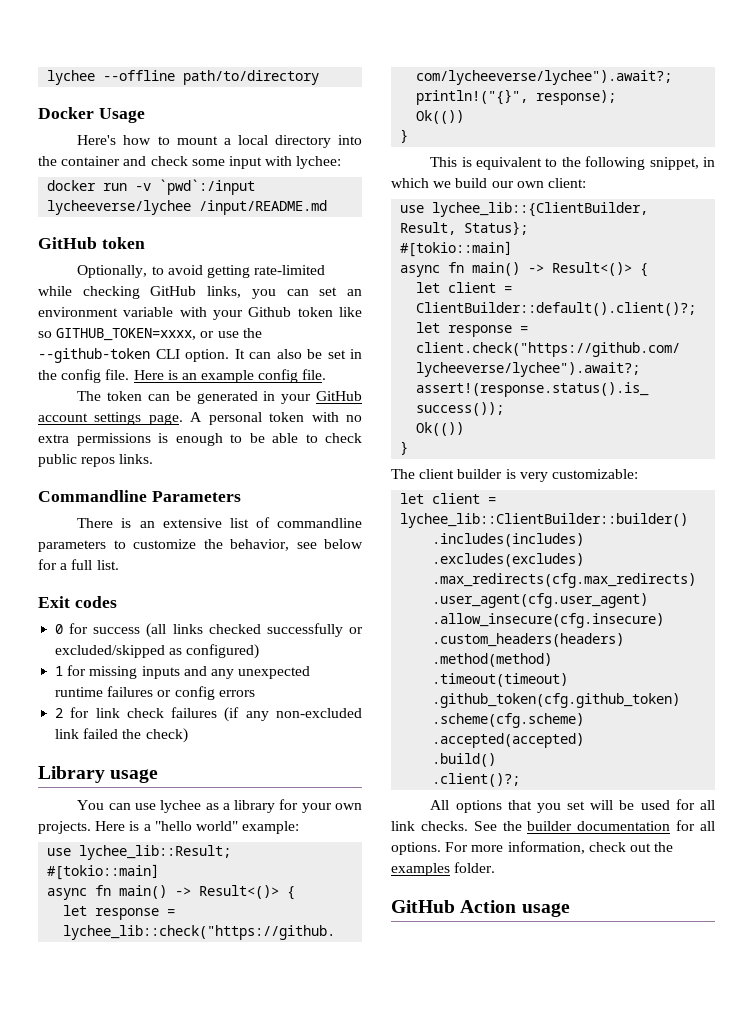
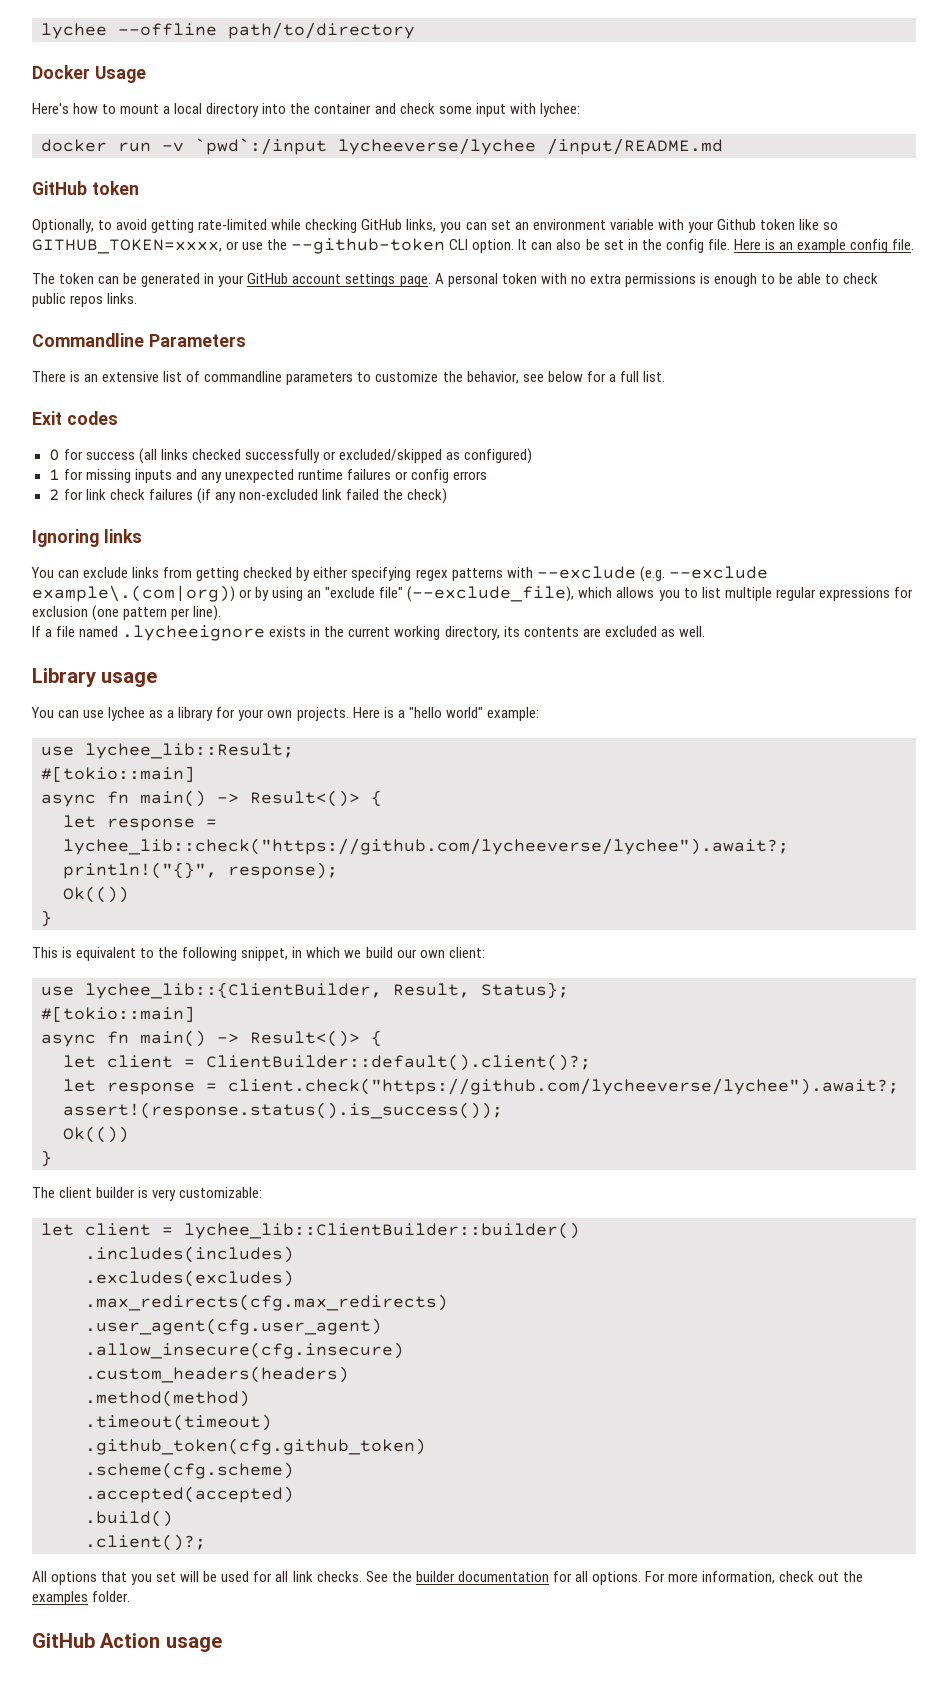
(188, 735) none -> [32,529,142,547] [31,566,768,582] [32,585,913,602] [32,605,222,621] [32,625,705,641] // Ignoring links // You can exclude links from getting checked by either specifying regex patterns with --exclude (e.g. --exclude example\.(com|org)) or by using an "exclude file" (--exclude_file), which allows you to list multiple regular expressions for exclusion (one pattern per line). // If a file named .lycheeignore exists in the current working directory, its contents are excluded as well.

